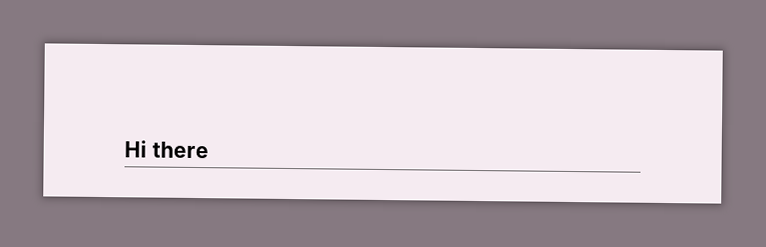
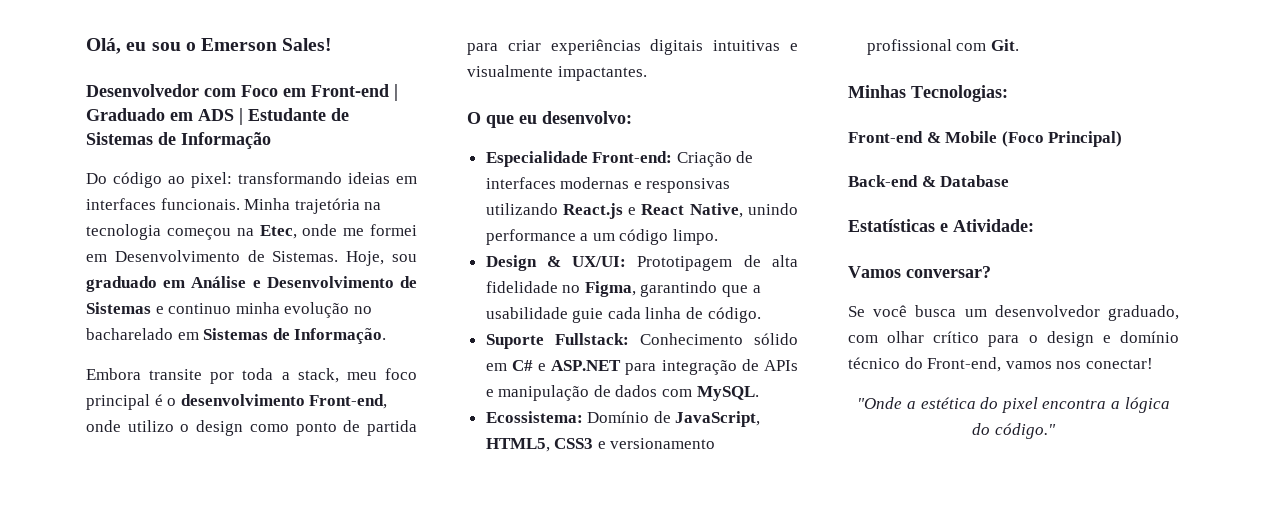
[124,140,209,159] Hi there -> [86,38,333,54] [86,84,398,101] [86,108,349,125] [86,132,271,149] [86,172,417,188] [86,198,382,214] [86,224,417,240] [86,250,418,266] [86,276,417,292] [86,302,372,318] [86,328,387,344] [86,368,417,384] [86,394,388,410] [86,420,418,436] [467,39,798,55] [467,65,647,81] [467,111,632,128] [485,151,754,167] [485,177,731,193] [485,203,798,219] [485,229,719,245] [485,255,798,271] [485,281,761,297] [485,307,761,323] [485,333,798,349] [485,359,798,375] [485,385,759,401] [485,411,761,427] [485,438,716,452] [866,39,1019,55] [848,85,1008,102] [848,131,1123,147] [848,175,1010,187] [848,219,1034,232] [848,266,991,278] [848,305,1179,321] [848,331,1179,347] [848,357,1153,372] [857,397,1170,413] [972,423,1056,439] Olá, eu sou o Emerson Sales! // Desenvolvedor com Foco em Front-end | Graduado em ADS | Estudante de Sistemas de Informação // Do código ao pixel: transformando ideias em interfaces funcionais. Minha trajetória na tecnologia começou na Etec, onde me formei em Desenvolvimento de Sistemas. Hoje, sou graduado em Análise e Desenvolvimento de Sistemas e continuo minha evolução no bacharelado em Sistemas de Informação. // Embora transite por toda a stack, meu foco principal é o desenvolvimento Front-end, onde utilizo o design como ponto de partida para criar experiências digitais intuitivas e visualmente impactantes. // O que eu desenvolvo: // Especialidade Front-end: Criação de interfaces modernas e responsivas utilizando React.js e React Native, unindo performance a um código limpo. // Design & UX/UI: Prototipagem de alta fidelidade no Figma, garantindo que a usabilidade guie cada linha de código. // Suporte Fullstack: Conhecimento sólido em C# e ASP.NET para integração de APIs e manipulação de dados com MySQL. // Ecossistema: Domínio de JavaScript, HTML5, CSS3 e versionamento profissional com Git. // Minhas Tecnologias: // Front-end & Mobile (Foco Principal) // Back-end & Database // Estatísticas e Atividade: // Vamos conversar? // Se você busca um desenvolvedor graduado, com olhar crítico para o design e domínio técnico do Front-end, vamos nos conectar! // "Onde a estética do pixel encontra a lógica do código."

